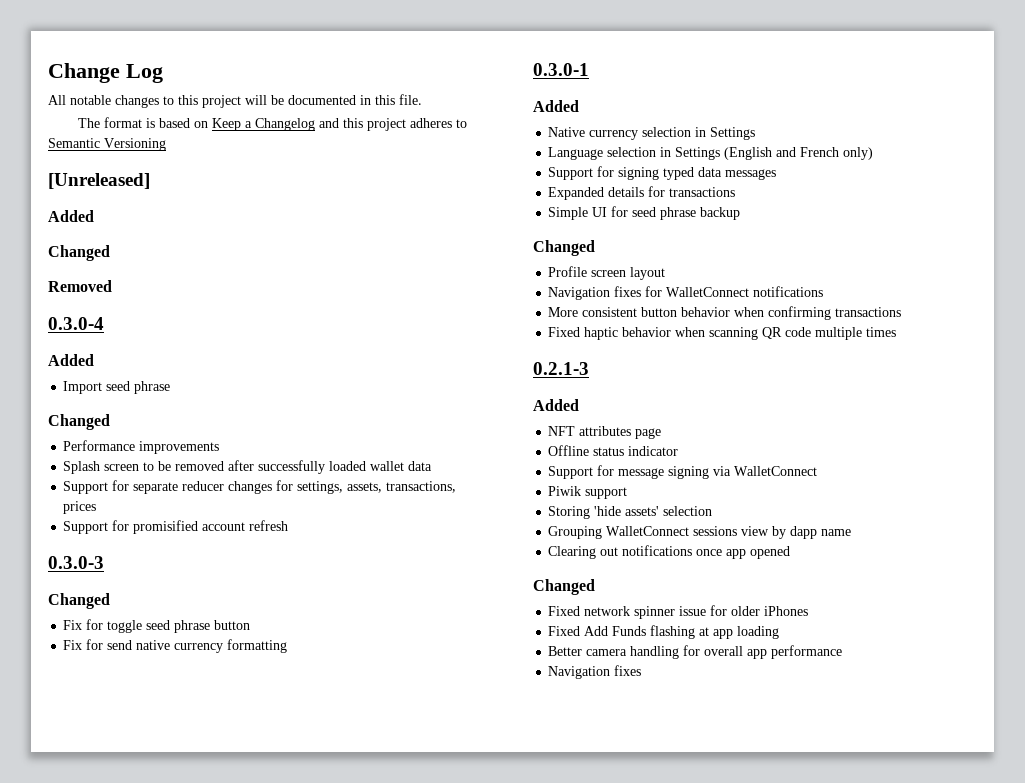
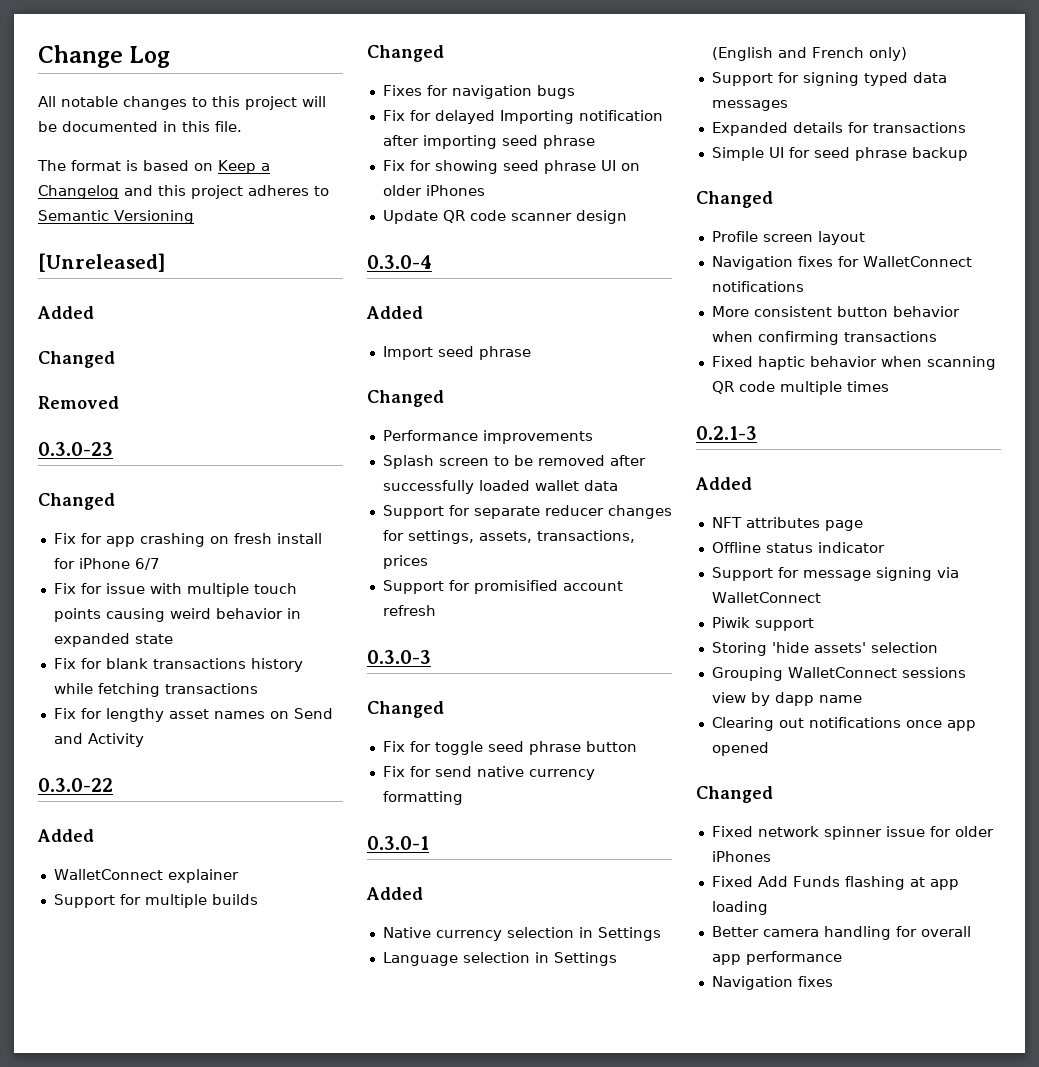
(112, 286) none -> [38,442,113,456] [38,493,115,510] [53,533,322,547] [53,558,160,570] [53,583,297,597] [53,608,301,622] [53,633,173,647] [53,658,303,672] [53,683,258,697] [53,708,333,722] [53,733,144,747] [38,778,113,792] [37,829,94,842] [53,869,239,883] [53,894,258,908] [367,45,444,62] [382,85,575,99] [382,110,663,124] [382,135,595,149] [382,160,640,174] [382,185,485,196] [382,210,627,224] // 0.3.0-23 // Changed // Fix for app crashing on fresh install for iPhone 6/7 // Fix for issue with multiple touch points causing weird behavior in expanded state // Fix for blank transactions history while fetching transactions // Fix for lengthy asset names on Send and Activity // 0.3.0-22 // Added // WalletConnect explainer // Support for multiple builds // Changed // Fixes for navigation bugs // Fix for delayed Importing notification after importing seed phrase // Fix for showing seed phrase UI on older iPhones // Update QR code scanner design

